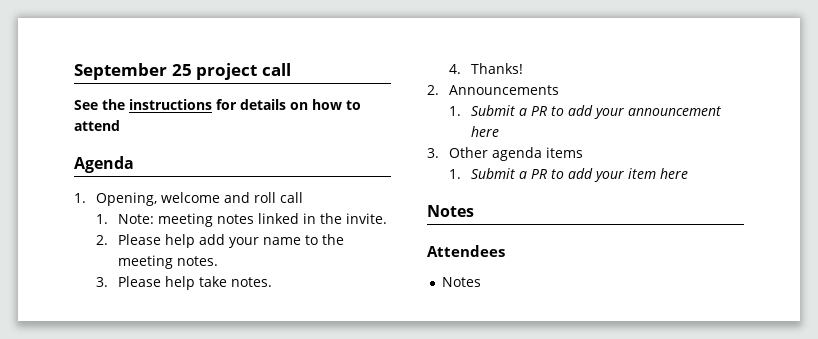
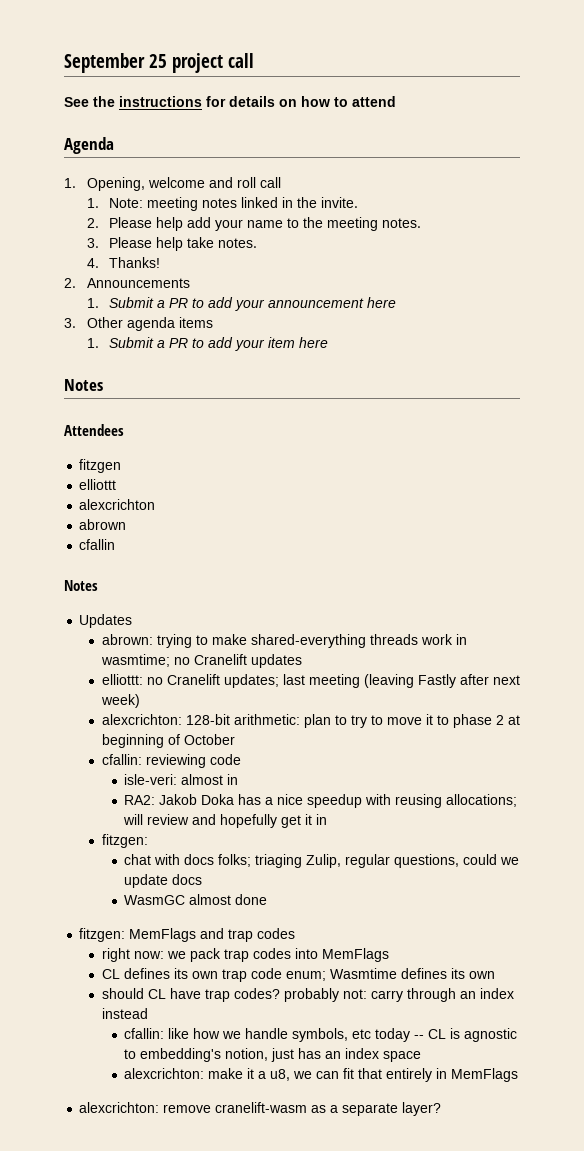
[441,277,481,287] Notes -> [79,459,122,473] [79,479,117,490] [79,499,156,510] [79,519,127,530] [79,539,116,550] [64,580,98,591] [79,614,133,628] [101,634,467,648] [100,654,302,668] [101,674,520,688] [100,694,140,708] [101,714,520,728] [101,734,235,748] [101,754,241,768] [124,774,239,785] [124,794,518,808] [123,814,328,828] [101,834,148,848] [124,854,520,868] [124,874,203,888] [124,894,268,905] [79,928,296,942] [101,948,389,962] [101,968,495,982] [101,988,514,1002] [101,1008,148,1019] [124,1028,518,1042] [124,1048,422,1062] [124,1068,519,1082] [79,1102,442,1116] fitzgen // elliottt // alexcrichton // abrown // cfallin // Notes // Updates // abrown: trying to make shared-everything threads work in wasmtime; no Cranelift updates // elliottt: no Cranelift updates; last meeting (leaving Fastly after next week) // alexcrichton: 128-bit arithmetic: plan to try to move it to phase 2 at beginning of October // cfallin: reviewing code // isle-veri: almost in // RA2: Jakob Doka has a nice speedup with reusing allocations; will review and hopefully get it in // fitzgen: // chat with docs folks; triaging Zulip, regular questions, could we update docs // WasmGC almost done // fitzgen: MemFlags and trap codes // right now: we pack trap codes into MemFlags // CL defines its own trap code enum; Wasmtime defines its own // should CL have trap codes? probably not: carry through an index instead // cfallin: like how we handle symbols, etc today -- CL is agnostic to embedding's notion, just has an index space // alexcrichton: make it a u8, we can fit that entirely in MemFlags // alexcrichton: remove cranelift-wasm as a separate layer?

